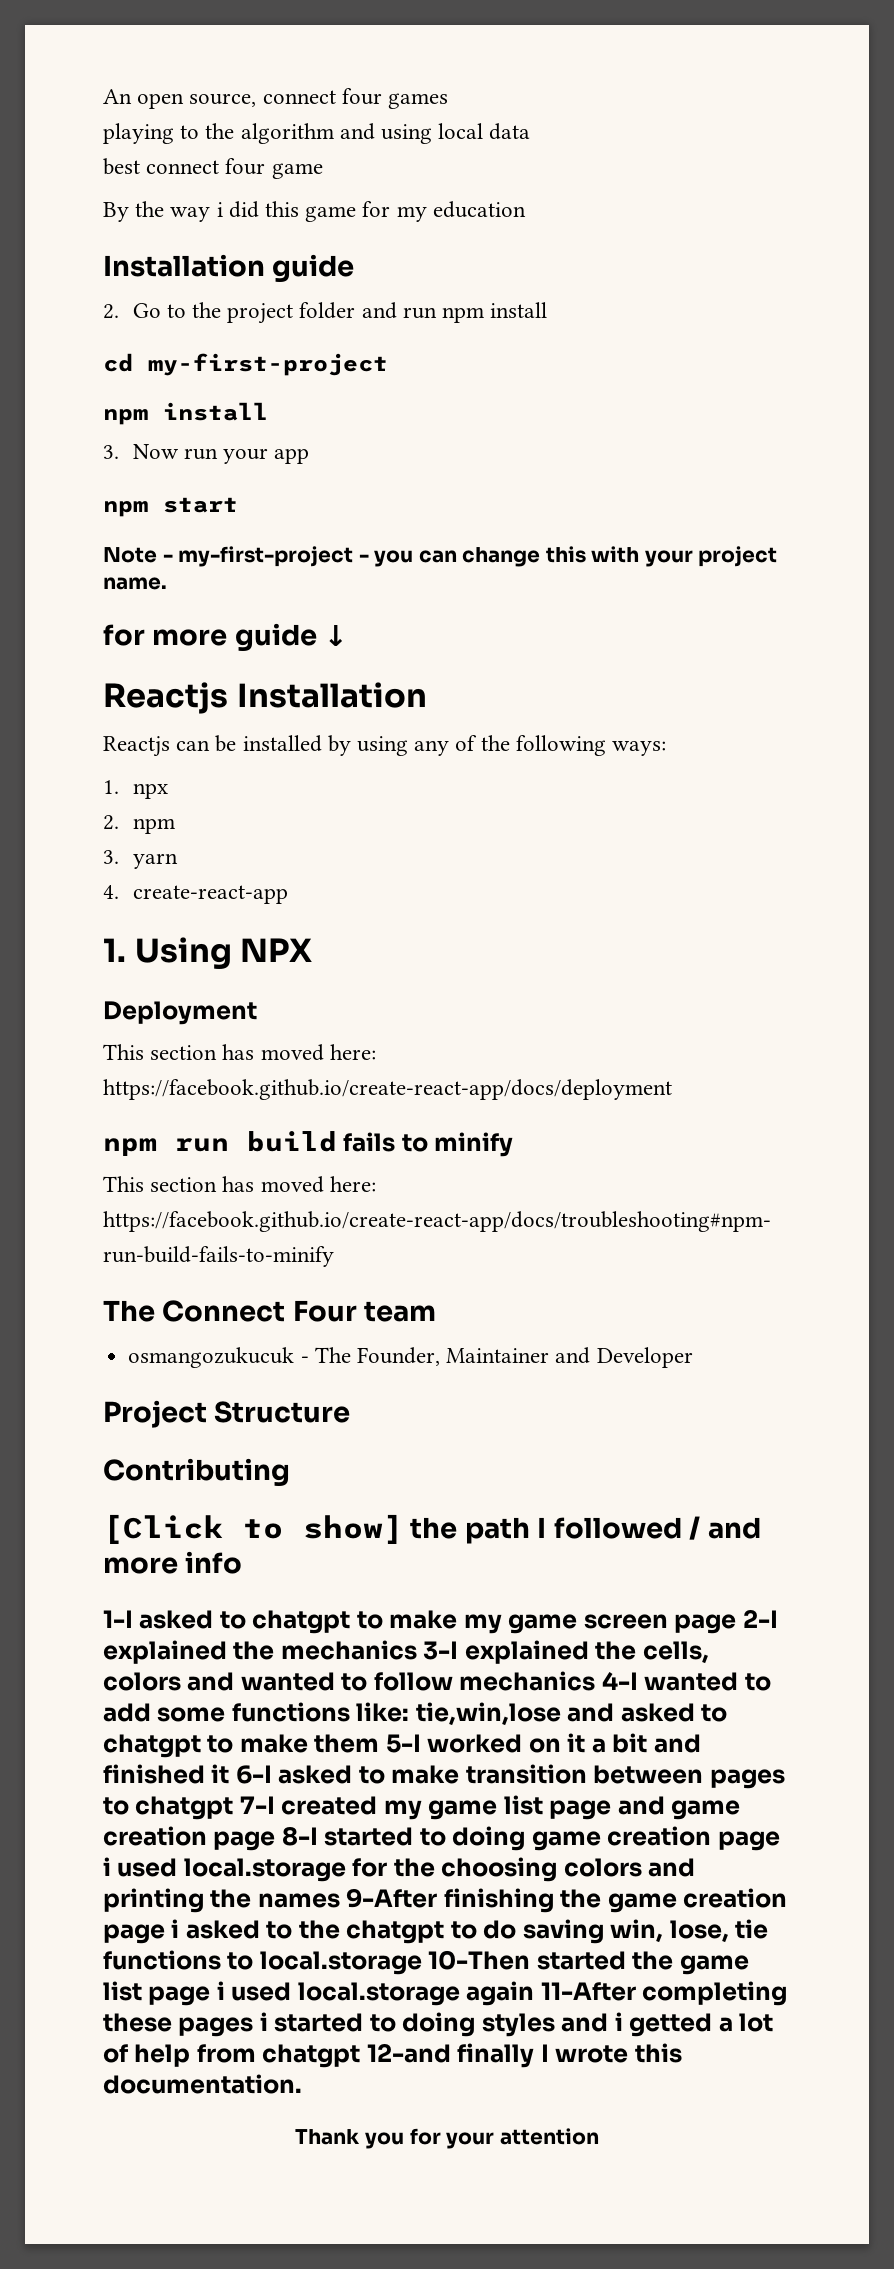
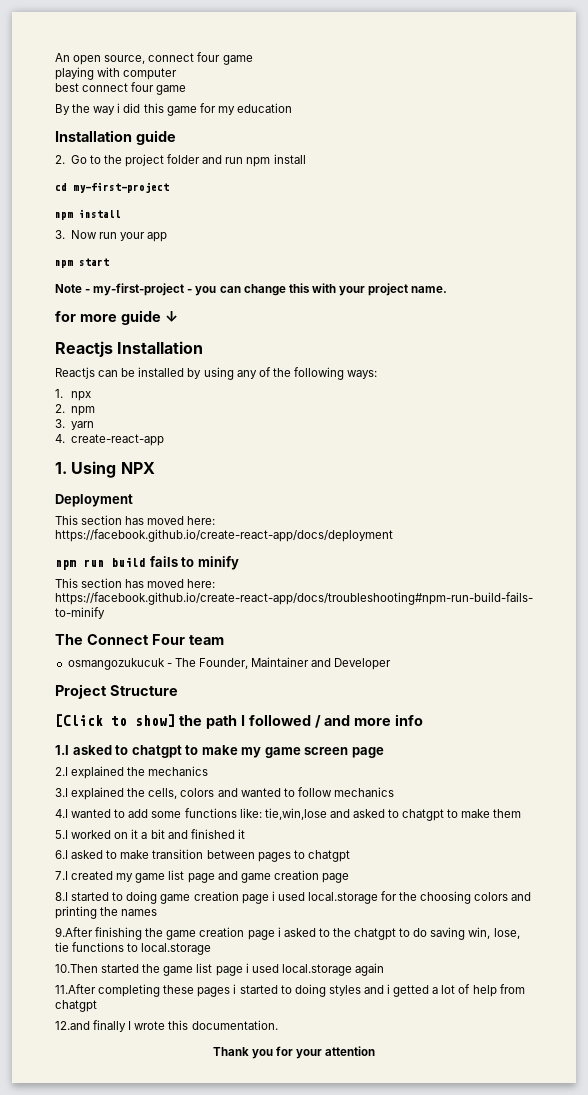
[388,93,449,109] games -> [222,55,253,65] game
[180,123,531,144] to the algorithm and using local data -> [97,67,178,80] with computer
[103,1458,290,1486] // Contributing -> (178, 690) none
[103,1610,133,1628] 1-I -> [55,745,69,755] 1.I
[742,1609,778,1628] 2-I -> [55,767,68,776] // 2.I
[423,1641,459,1660] 3-I -> [55,788,68,797] // 3.I
[601,1671,638,1690] 4-I -> [55,809,68,818] // 4.I
[385,1734,421,1753] 5-I -> [55,830,68,839] // 5.I
[235,1765,272,1784] 6-I -> [55,850,68,859] // 6.I
[239,1796,275,1814] 7-I -> [55,871,68,880] // 7.I
[281,1826,318,1846] 8-I -> [55,892,68,901] // 8.I
[346,1888,438,1908] 9-After -> [55,927,93,937] // 9.After
[428,1950,531,1970] 10-Then -> [55,964,98,973] // 10.Then
[540,1982,636,2001] 11-After -> [55,984,96,994] // 11.After
[366,2043,451,2063] 12-and -> [55,1021,90,1030] // 12.and

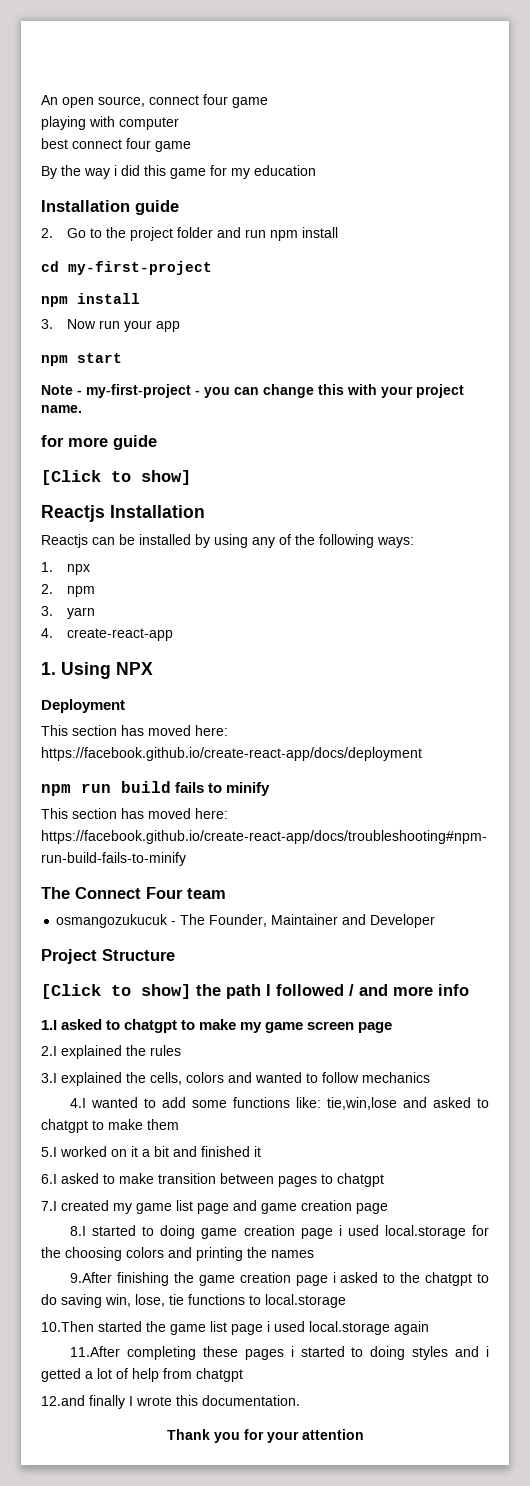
[164,311,178,322] ↓ -> [41,470,191,485] // [Click to show]
[148,766,209,776] mechanics -> [150,1045,181,1056] rules

